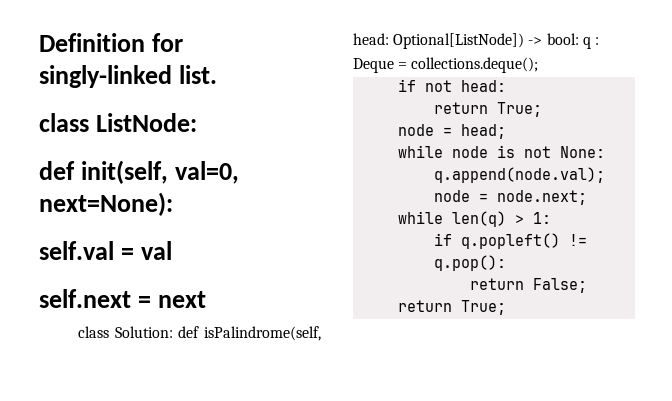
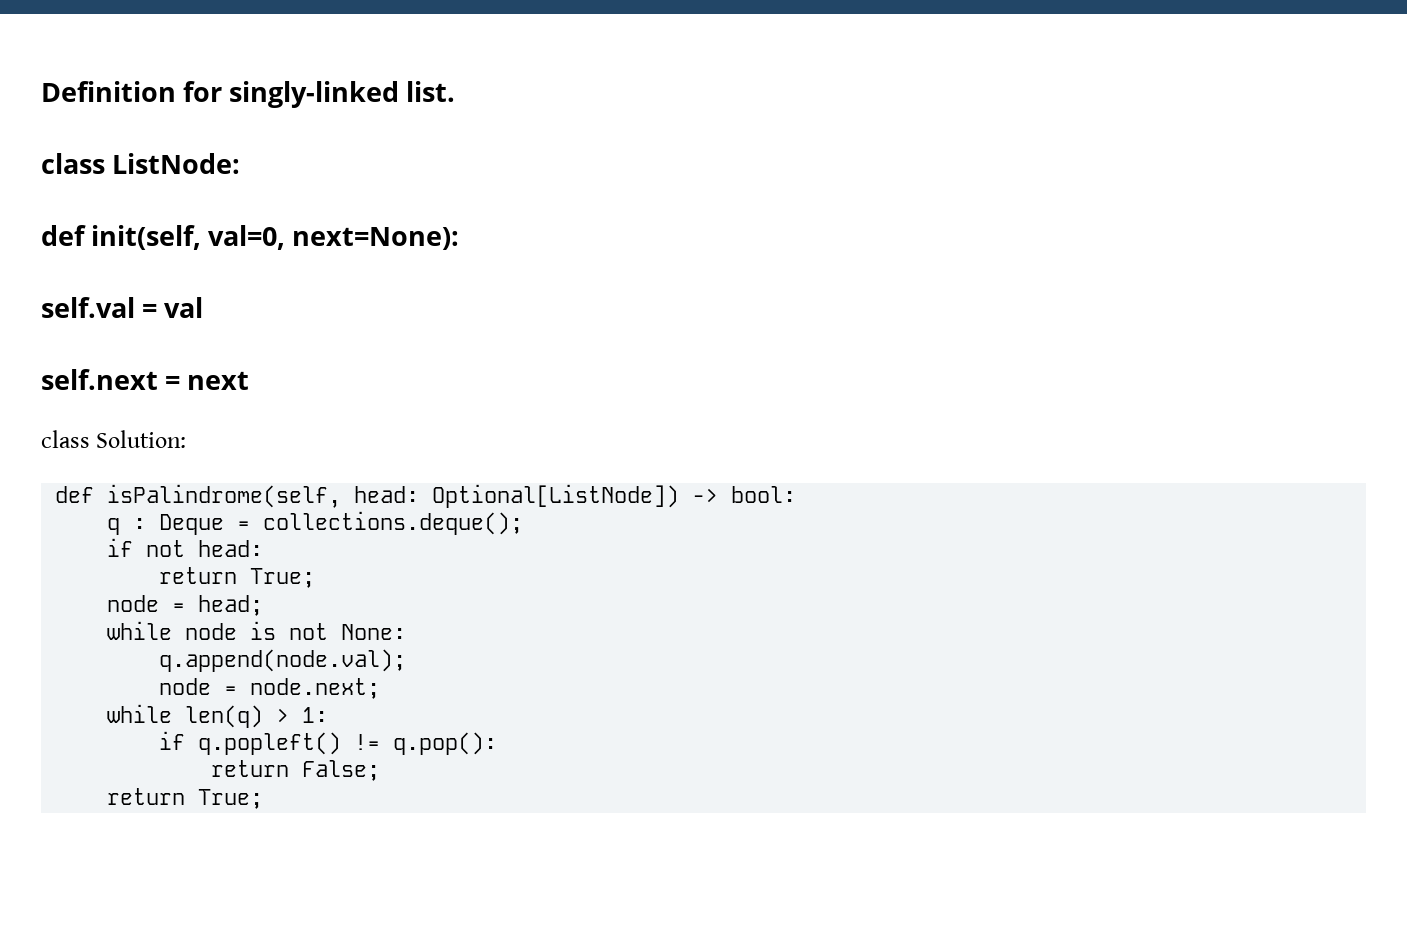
(173, 332) none -> (187, 439) //
(579, 39) none -> (797, 494) //

